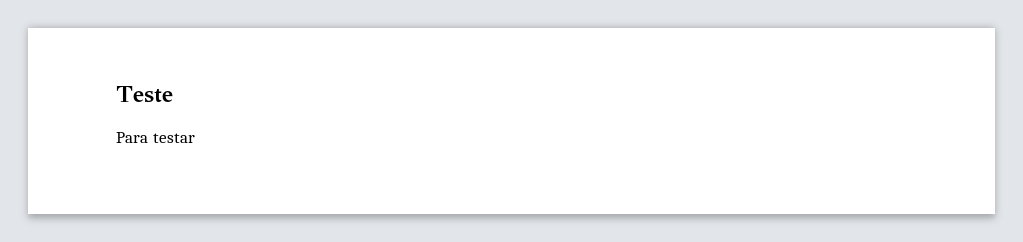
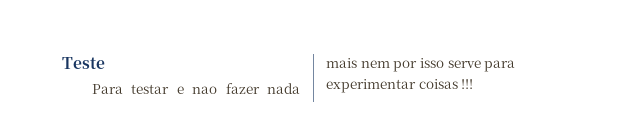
(195, 138) none -> [176,83,300,94] [326,58,516,72] [326,79,474,93] e nao fazer nada mais nem por isso serve para experimentar coisas !!!

